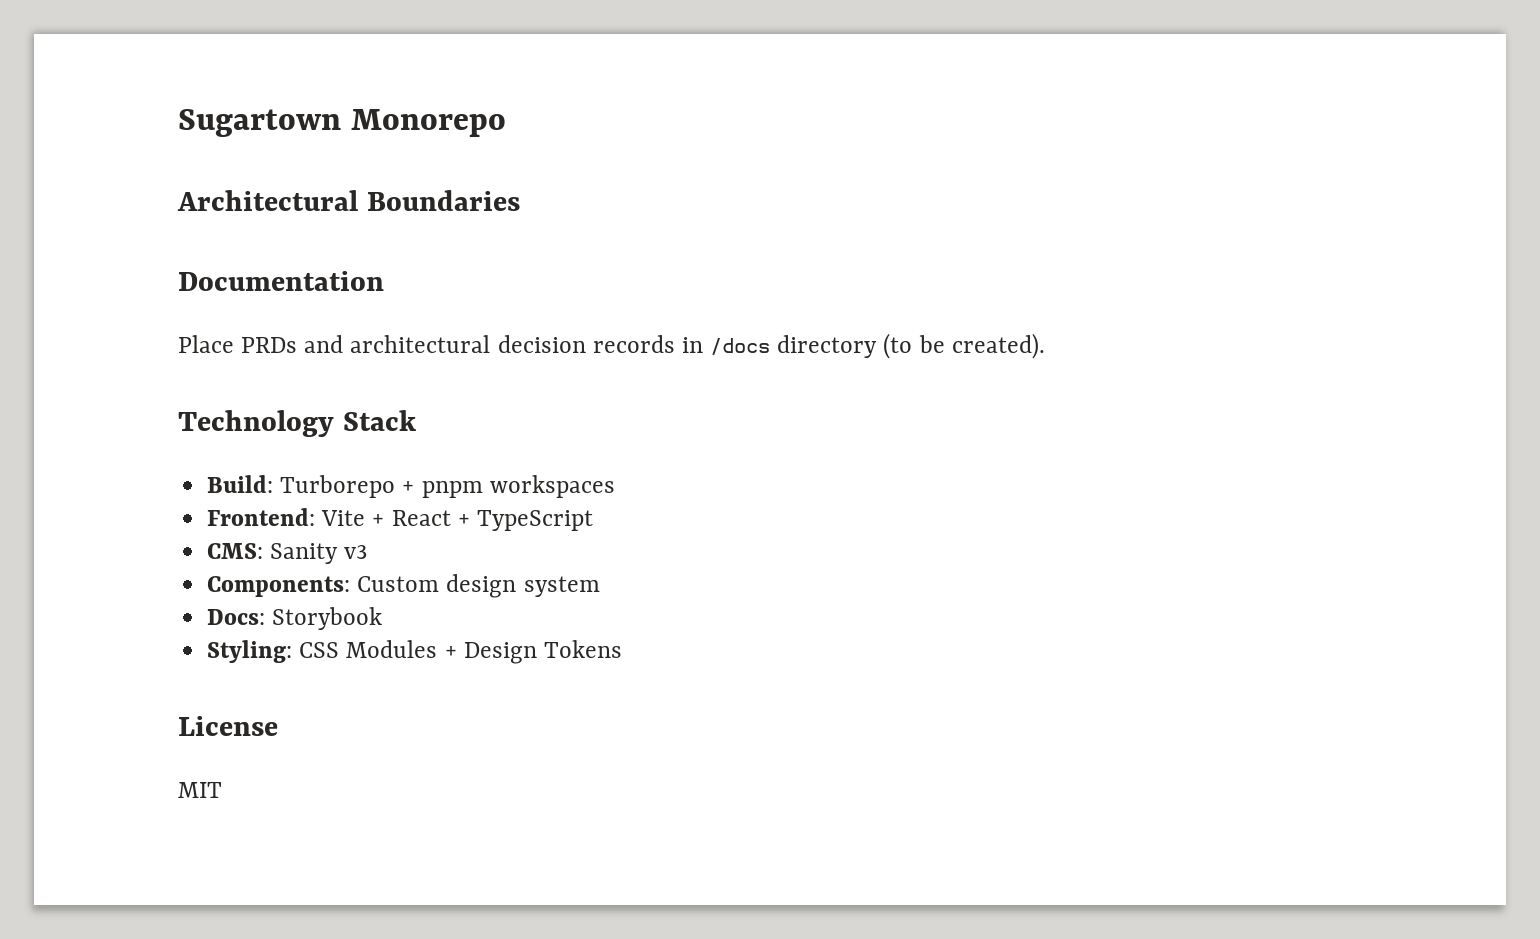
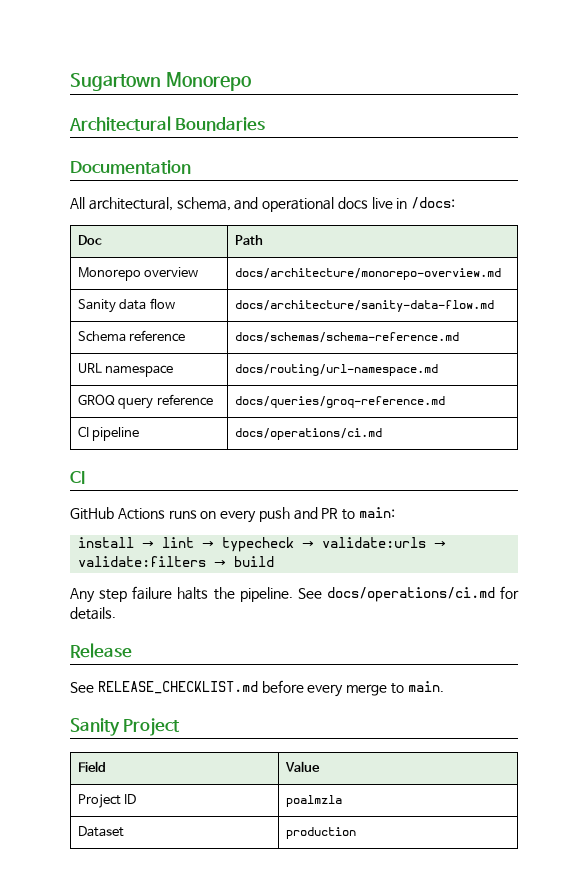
[178,333,1045,359] [178,410,416,437] [207,475,615,498] [207,508,593,531] [207,543,368,564] [207,574,600,598] [207,607,383,630] [207,640,622,664] [178,716,278,736] [178,782,222,798] Place PRDs and architectural decision records in /docs directory (to be created). // Technology Stack // Build: Turborepo + pnpm workspaces // Frontend: Vite + React + TypeScript // CMS: Sanity v3 // Components: Custom design system // Docs: Storybook // Styling: CSS Modules + Design Tokens // License // MIT -> [70,197,456,212] [77,235,102,245] [234,235,263,245] [77,267,199,281] [234,268,501,280] [77,298,175,313] [234,300,494,312] [77,330,186,342] [234,332,459,343] [77,363,174,377] [234,364,438,376] [77,394,213,409] [234,396,445,408] [77,426,140,441] [234,428,382,440] [70,471,85,484] [70,507,396,523] [78,537,447,552] [78,556,275,567] [70,586,519,603] [70,607,116,620] [70,643,132,658] [70,680,444,697] [70,718,181,736] [77,761,106,772] [284,761,320,772] [77,794,137,808] [285,795,342,807] [77,826,124,837] [285,827,356,839] All architectural, schema, and operational docs live in /docs: // Doc | Path // Monorepo overview | docs/architecture/monorepo-overview.md // Sanity data flow | docs/architecture/sanity-data-flow.md // Schema reference | docs/schemas/schema-reference.md // URL namespace | docs/routing/url-namespace.md // GROQ query reference | docs/queries/groq-reference.md // CI pipeline | docs/operations/ci.md // CI // GitHub Actions runs on every push and PR to main: // install → lint → typecheck → validate:urls → validate:filters → build // Any step failure halts the pipeline. See docs/operations/ci.md for details. // Release // See RELEASE_CHECKLIST.md before every merge to main. // Sanity Project // Field | Value // Project ID | poalmzla // Dataset | production

